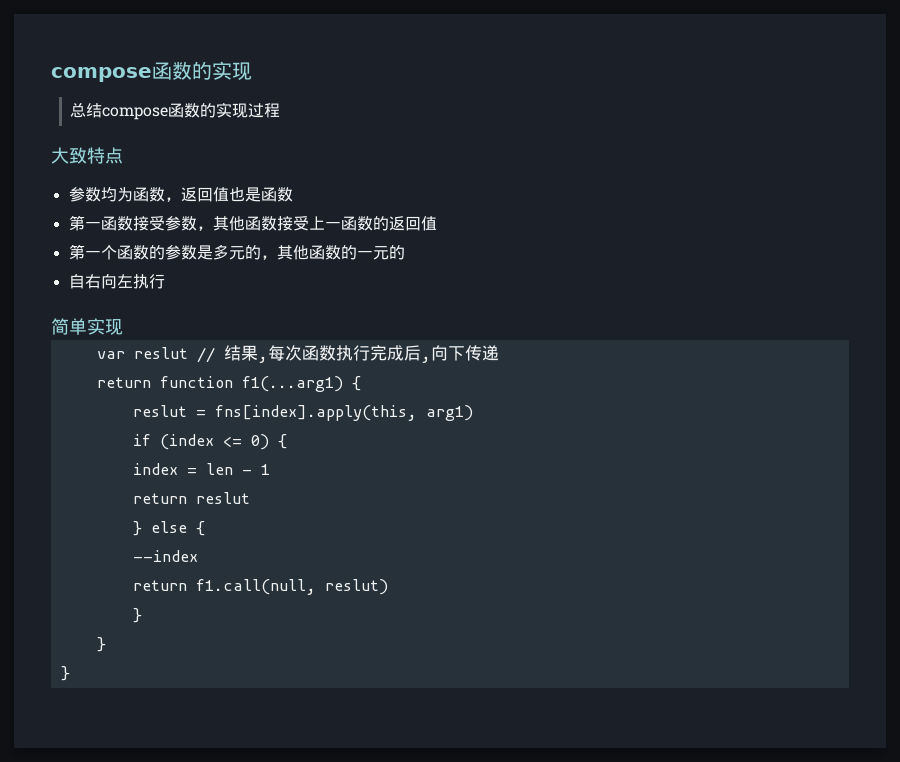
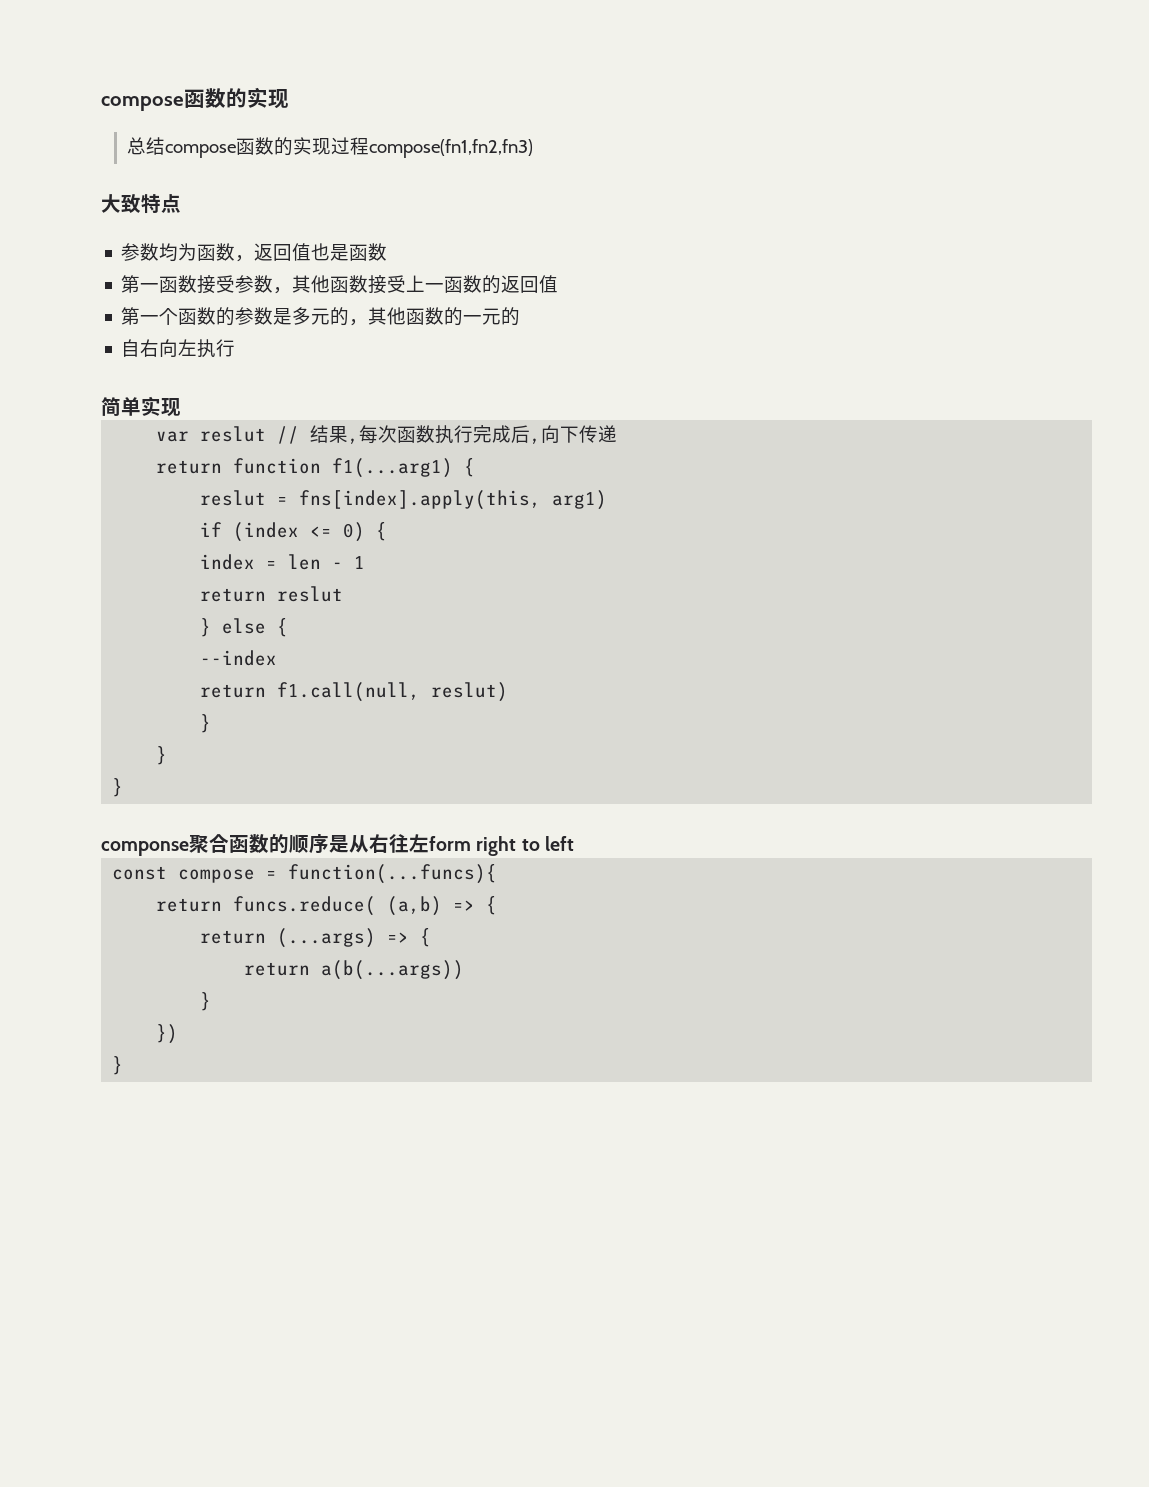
(281, 110) none -> [369,139,534,158] compose(fn1,fn2,fn3)
(70, 673) none -> [101,834,574,856] [112,864,498,884] [156,896,498,916] [200,928,432,948] [244,960,465,980] [200,992,212,1011] [156,1024,179,1044] [112,1056,124,1075] // componse聚合函数的顺序是从右往左form right to left // const compose = function(...funcs){ // return funcs.reduce( (a,b) => { // return (...args) => { // return a(b(...args)) // } // }) // }

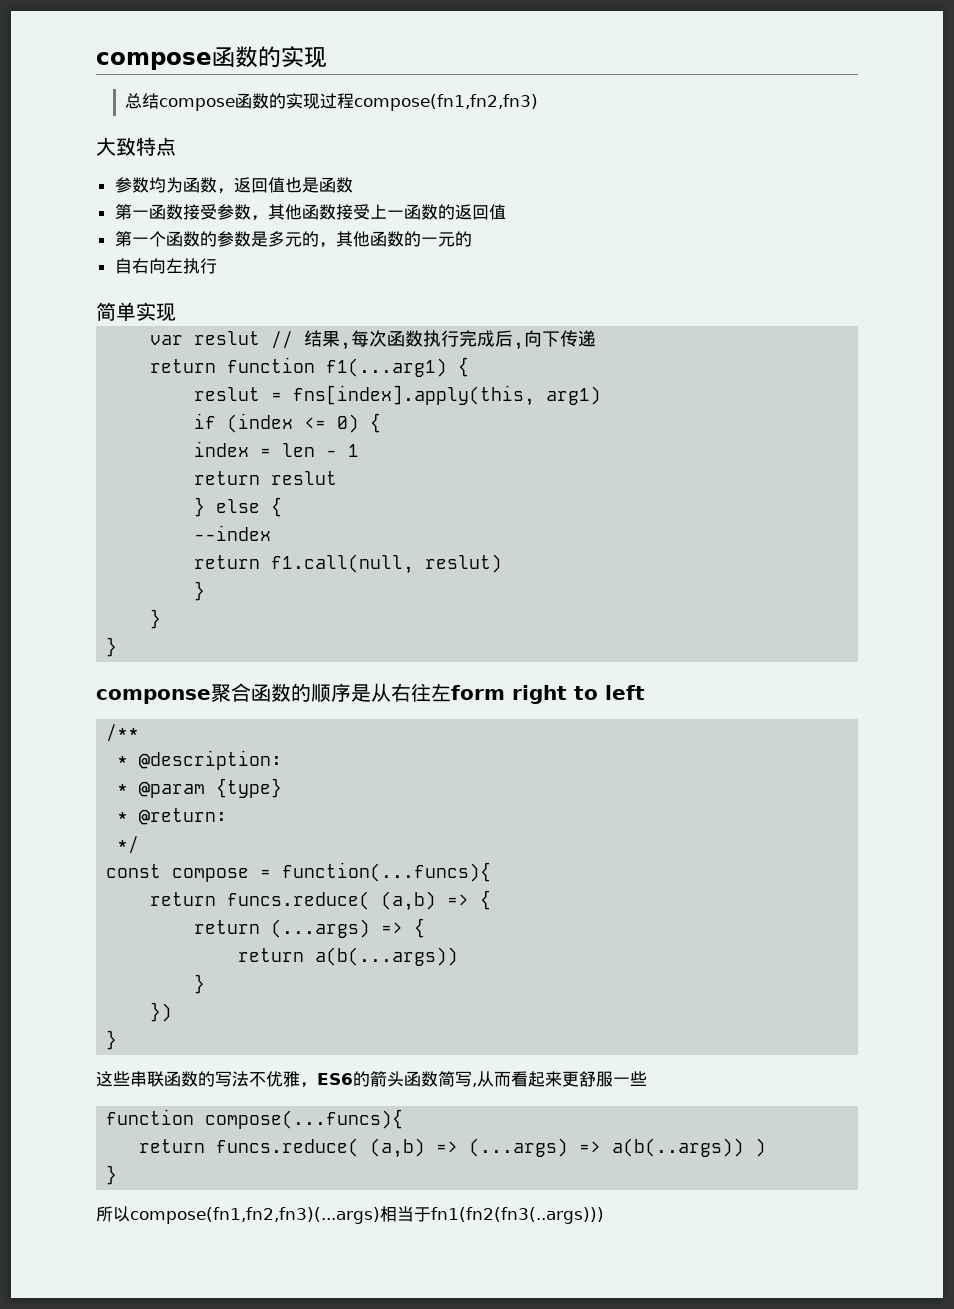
(574, 843) none -> [106,724,140,742] [117,750,283,770] [117,778,283,798] [117,808,228,825] [117,836,140,854] // /** // * @description: // * @param {type} // * @return: // */
(124, 1065) none -> [96,1071,647,1088] [106,1109,404,1129] [139,1138,767,1158] [106,1165,118,1185] [96,1206,604,1224] // 这些串联函数的写法不优雅，ES6的箭头函数简写,从而看起来更舒服一些 // function compose(...funcs){ // return funcs.reduce( (a,b) => (...args) => a(b(..args)) ) // } // 所以compose(fn1,fn2,fn3)(...args)相当于fn1(fn2(fn3(..args)))

